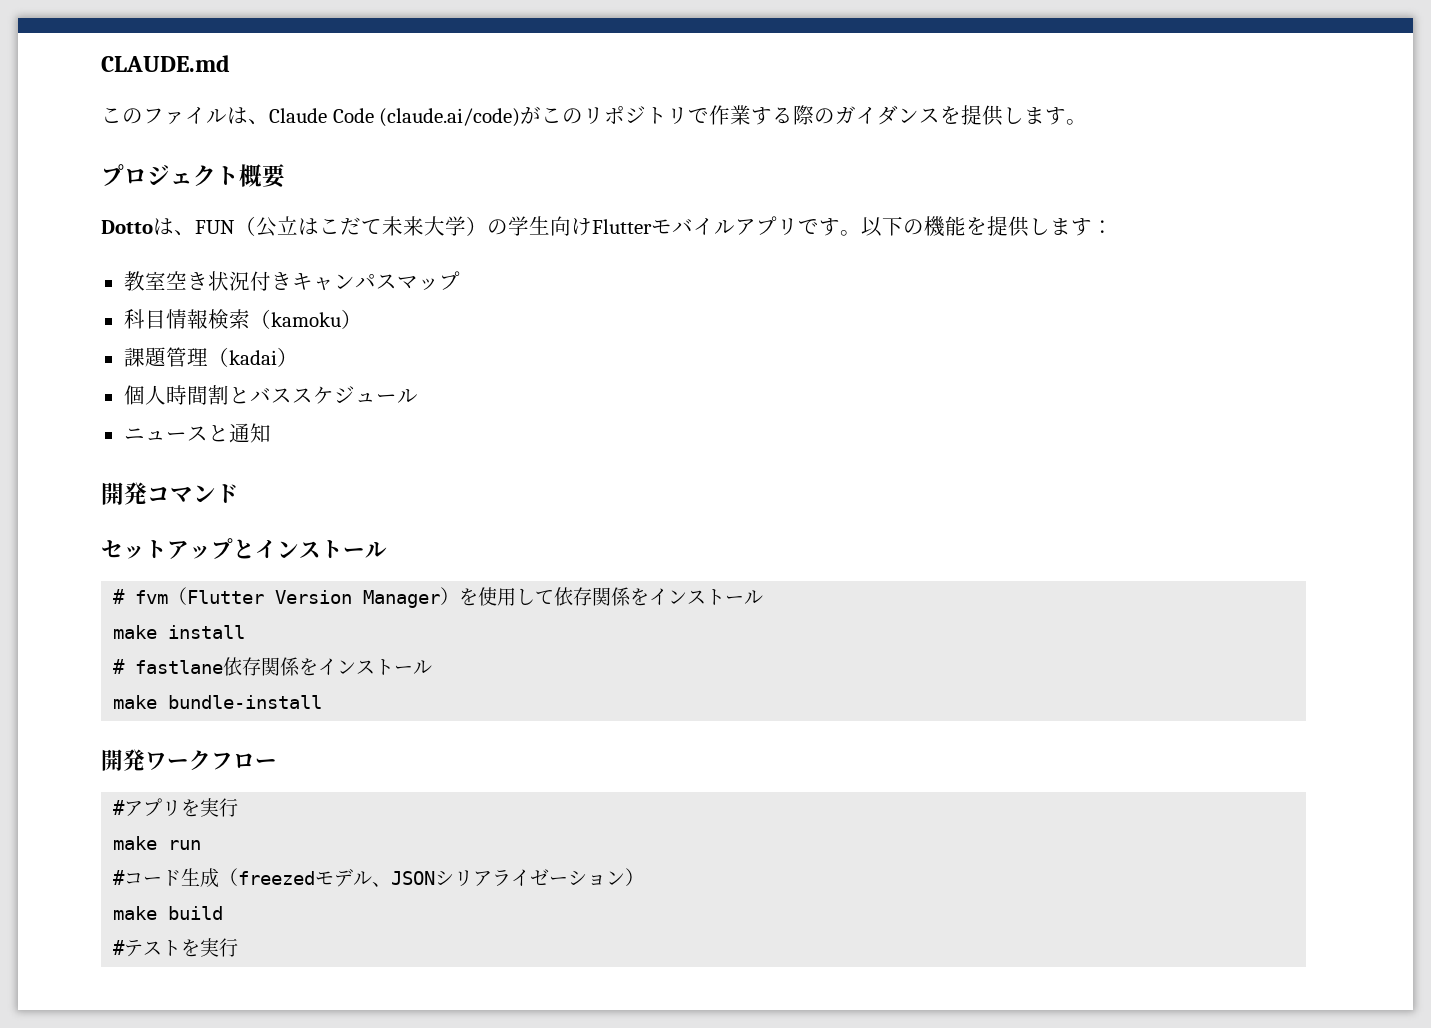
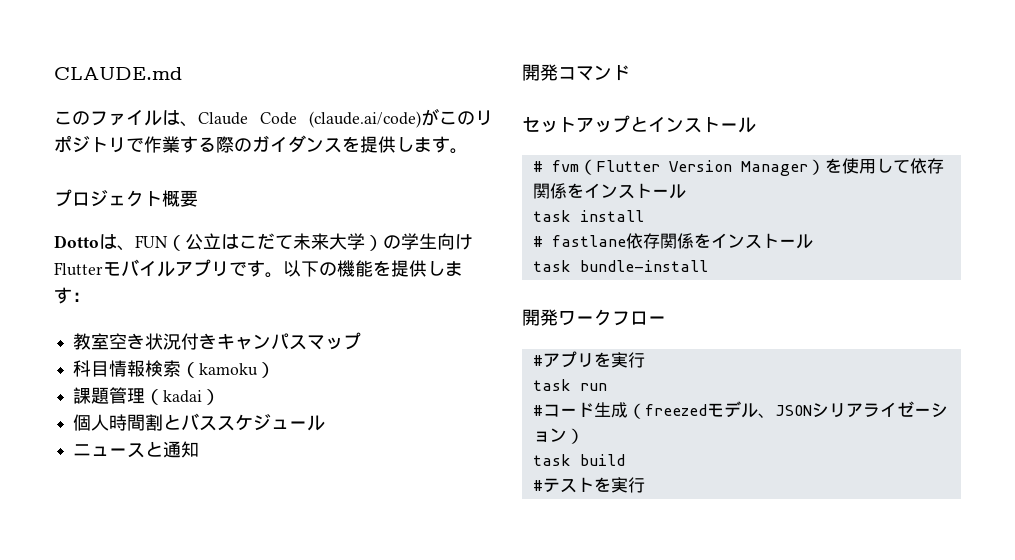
[113,625,158,639] make -> [532,210,571,222] task
[113,695,158,709] make -> [532,260,571,272] task
[113,836,158,850] make -> [532,379,571,391] task
[113,906,158,920] make -> [532,454,571,466] task

